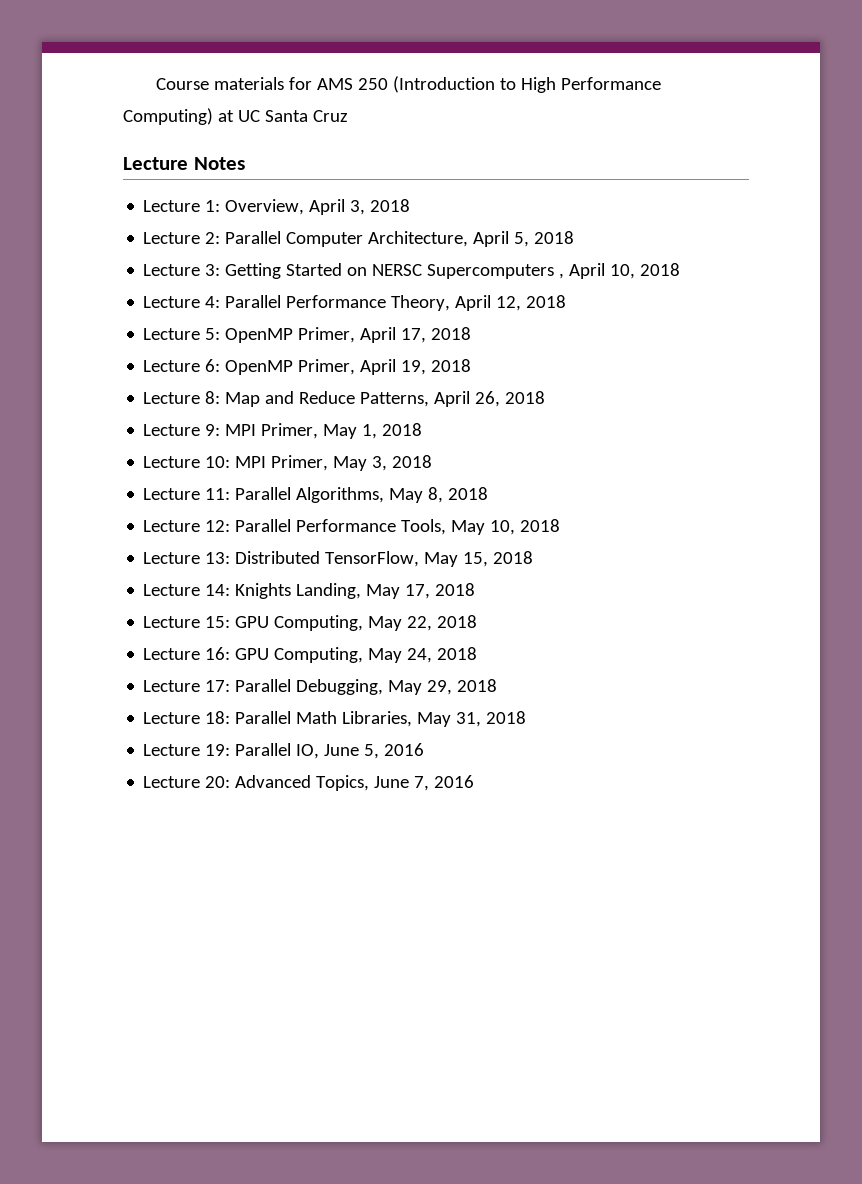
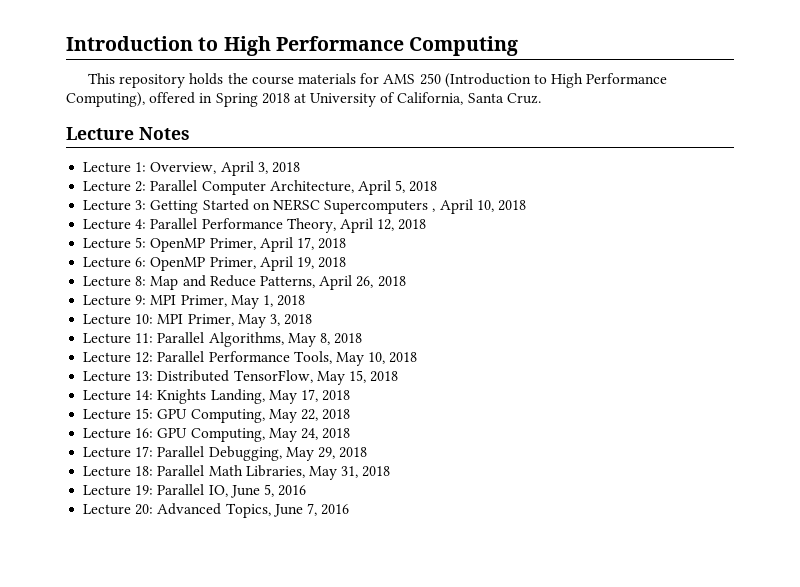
[156,78,210,90] Course -> [66,36,519,56] [88,73,294,88] Introduction to High Performance Computing // This repository holds the course
[123,108,348,125] Computing) at UC Santa Cruz -> [66,92,541,107] Computing), offered in Spring 2018 at University of California, Santa Cruz.

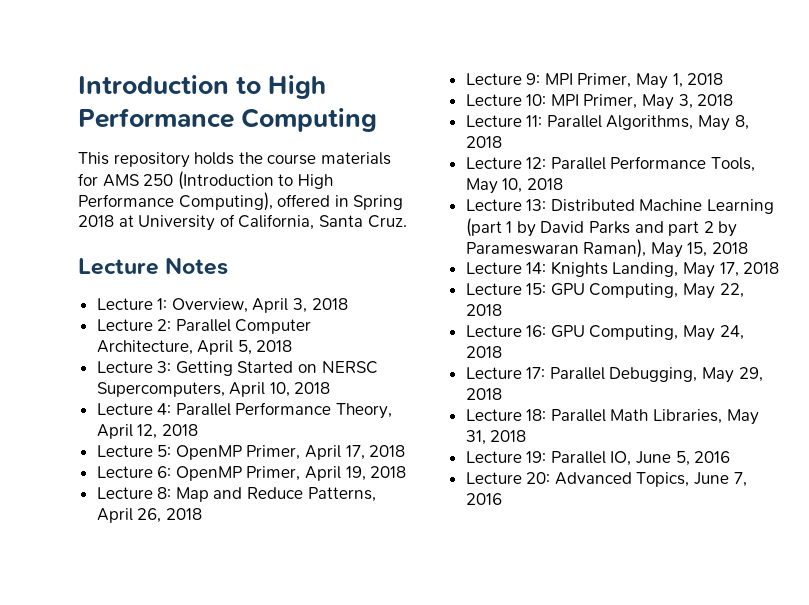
[324,200,436,214] Supercomputers , -> [96,382,225,397] Supercomputers,
[233,370,313,383] TensorFlow, -> [639,199,775,214] [465,218,738,237] [465,239,647,258] Machine Learning (part 1 by David Parks and part 2 by Parameswaran Raman),

